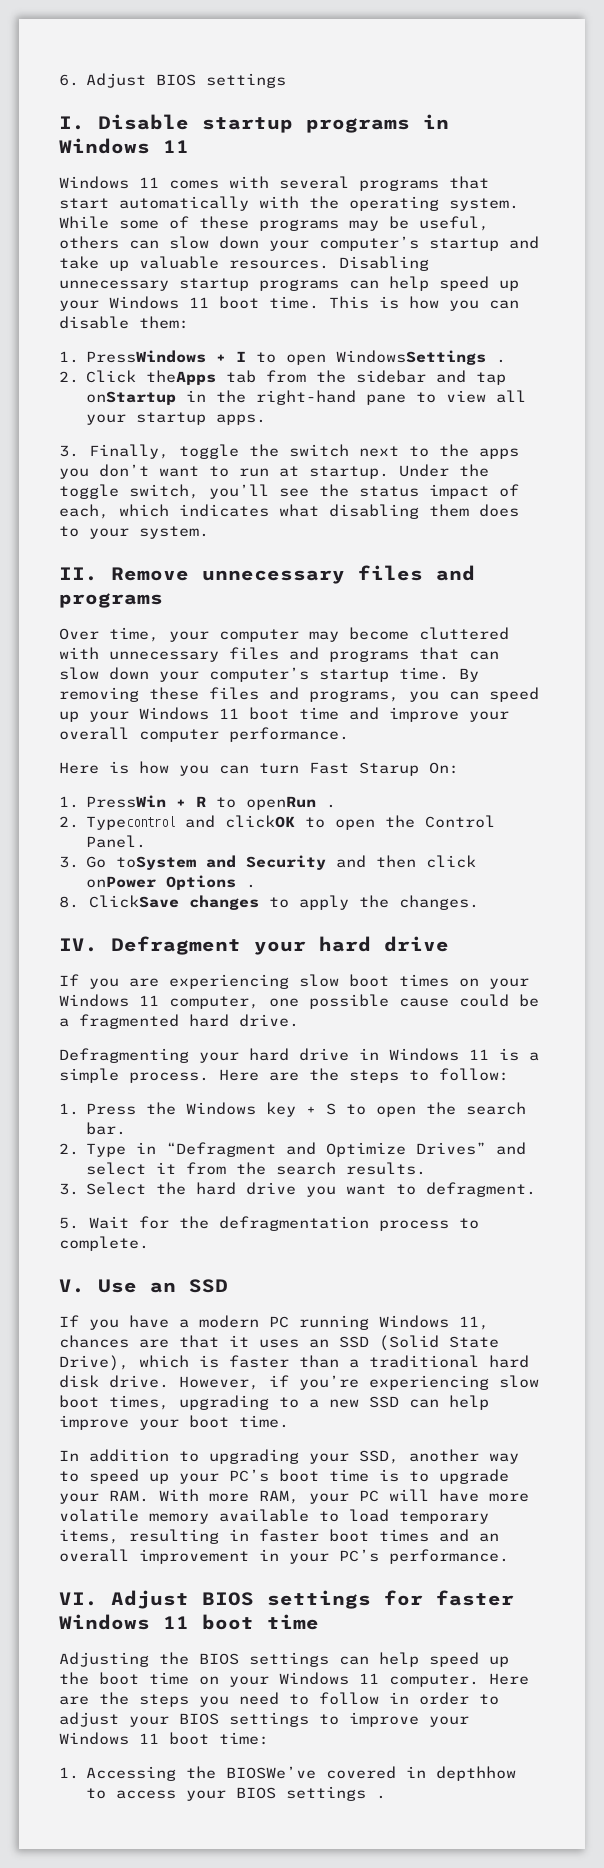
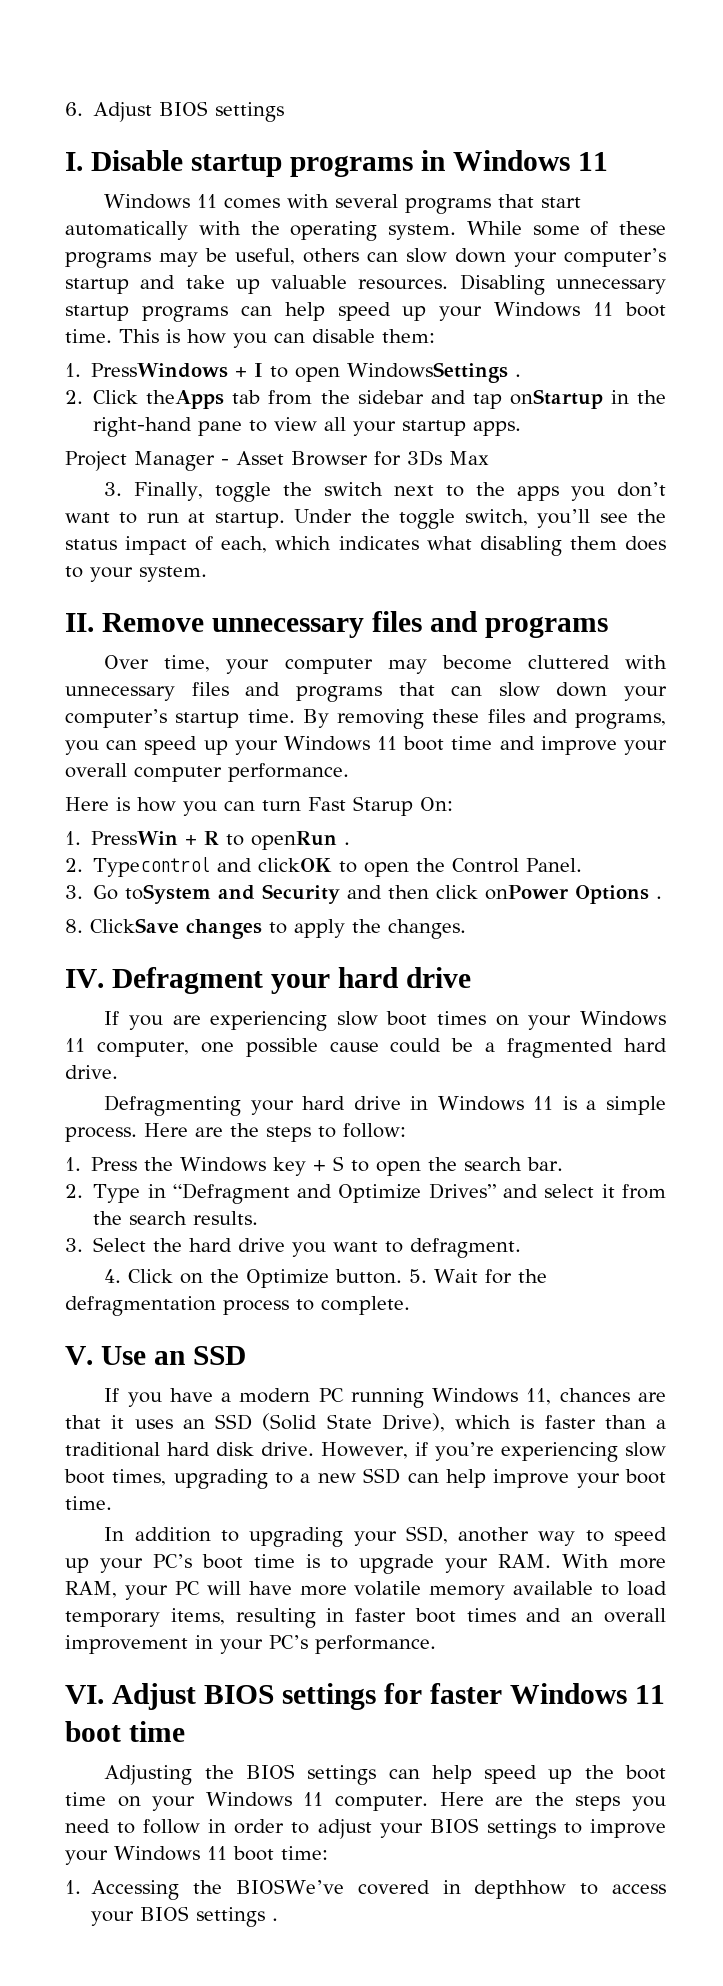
(267, 419) none -> [65,450,489,471] // Project Manager - Asset Browser for 3Ds Max
(537, 1189) none -> [104,1269,403,1288] 4. Click on the Optimize button.

